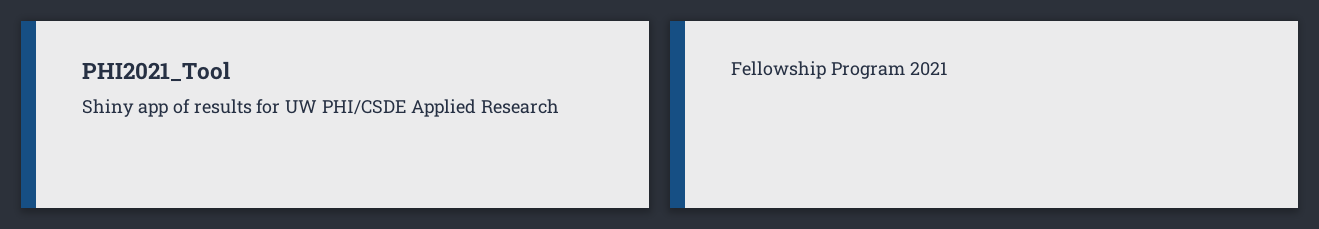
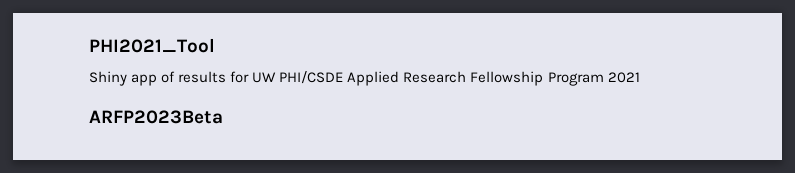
(947, 69) none -> [89,110,223,124] // ARFP2023Beta

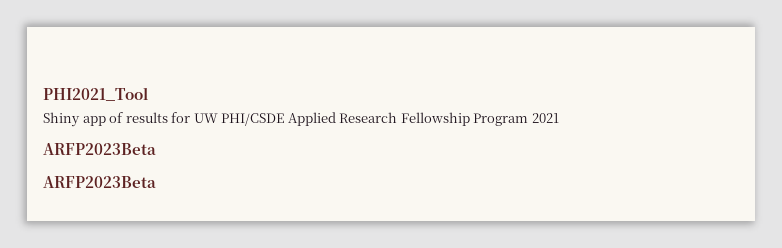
(223, 117) none -> [43,176,156,188] // ARFP2023Beta

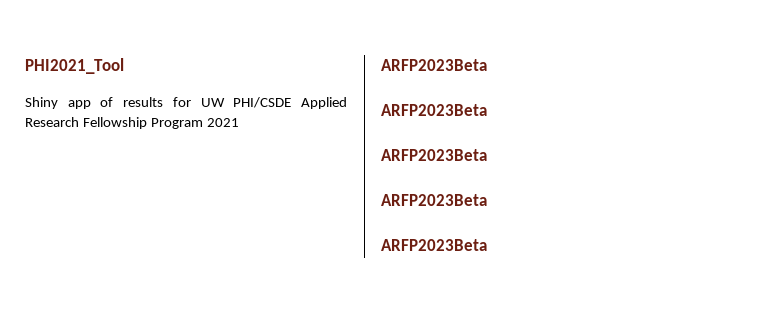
(156, 182) none -> [381,149,487,161] [381,194,487,206] [381,239,487,251] // ARFP2023Beta // ARFP2023Beta // ARFP2023Beta

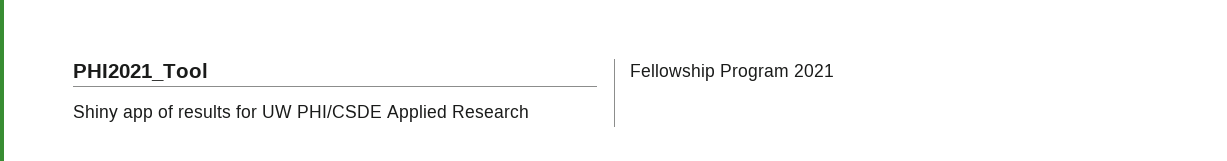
[381,59,487,71] [381,104,487,116] [381,149,487,161] [381,194,487,206] [381,239,487,251] // ARFP2023Beta // ARFP2023Beta // ARFP2023Beta // ARFP2023Beta // ARFP2023Beta -> (834, 70) none

